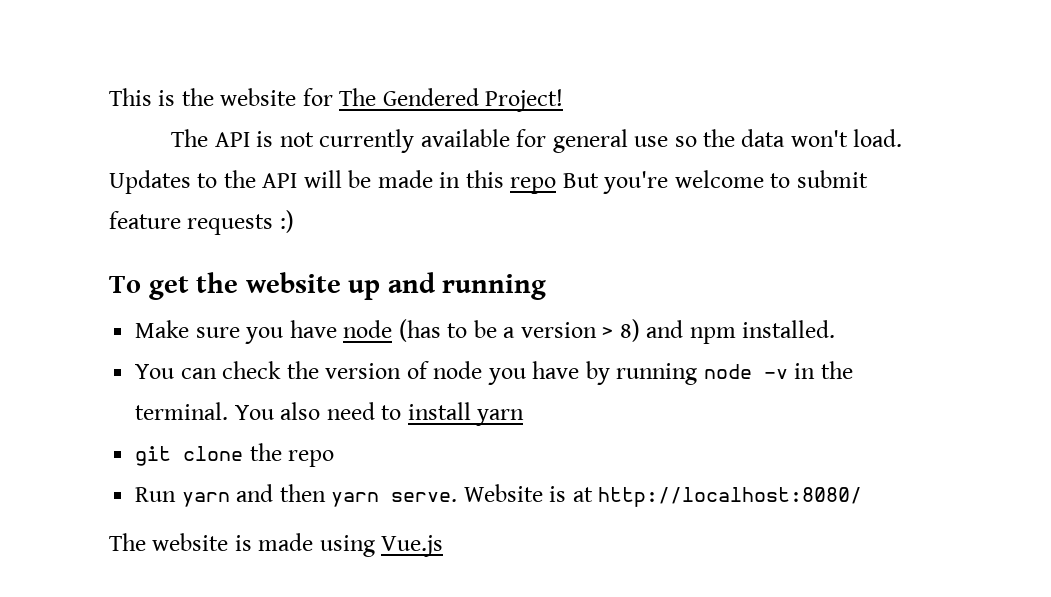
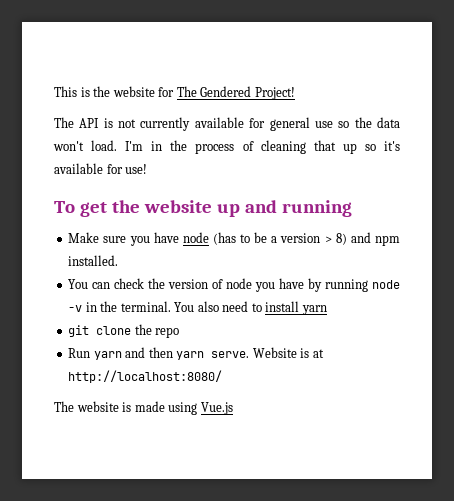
[109,170,868,194] [109,210,294,235] Updates to the API will be made in this repo But you're welcome to submit feature requests :) -> [125,140,400,154] [54,163,148,174] I'm in the process of cleaning that up so it's available for use!

